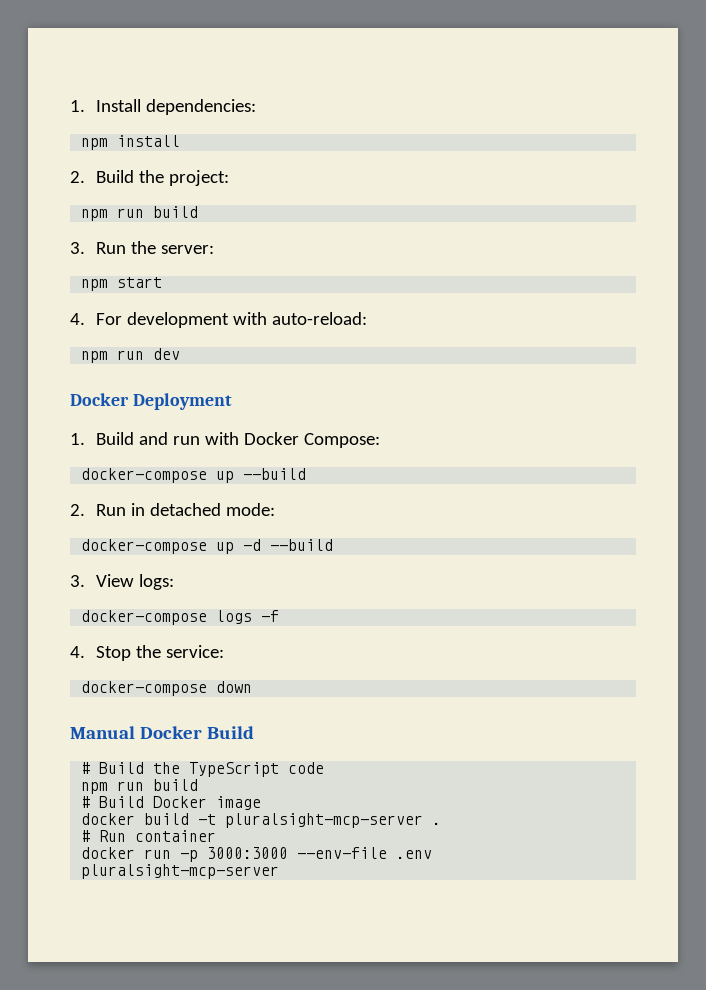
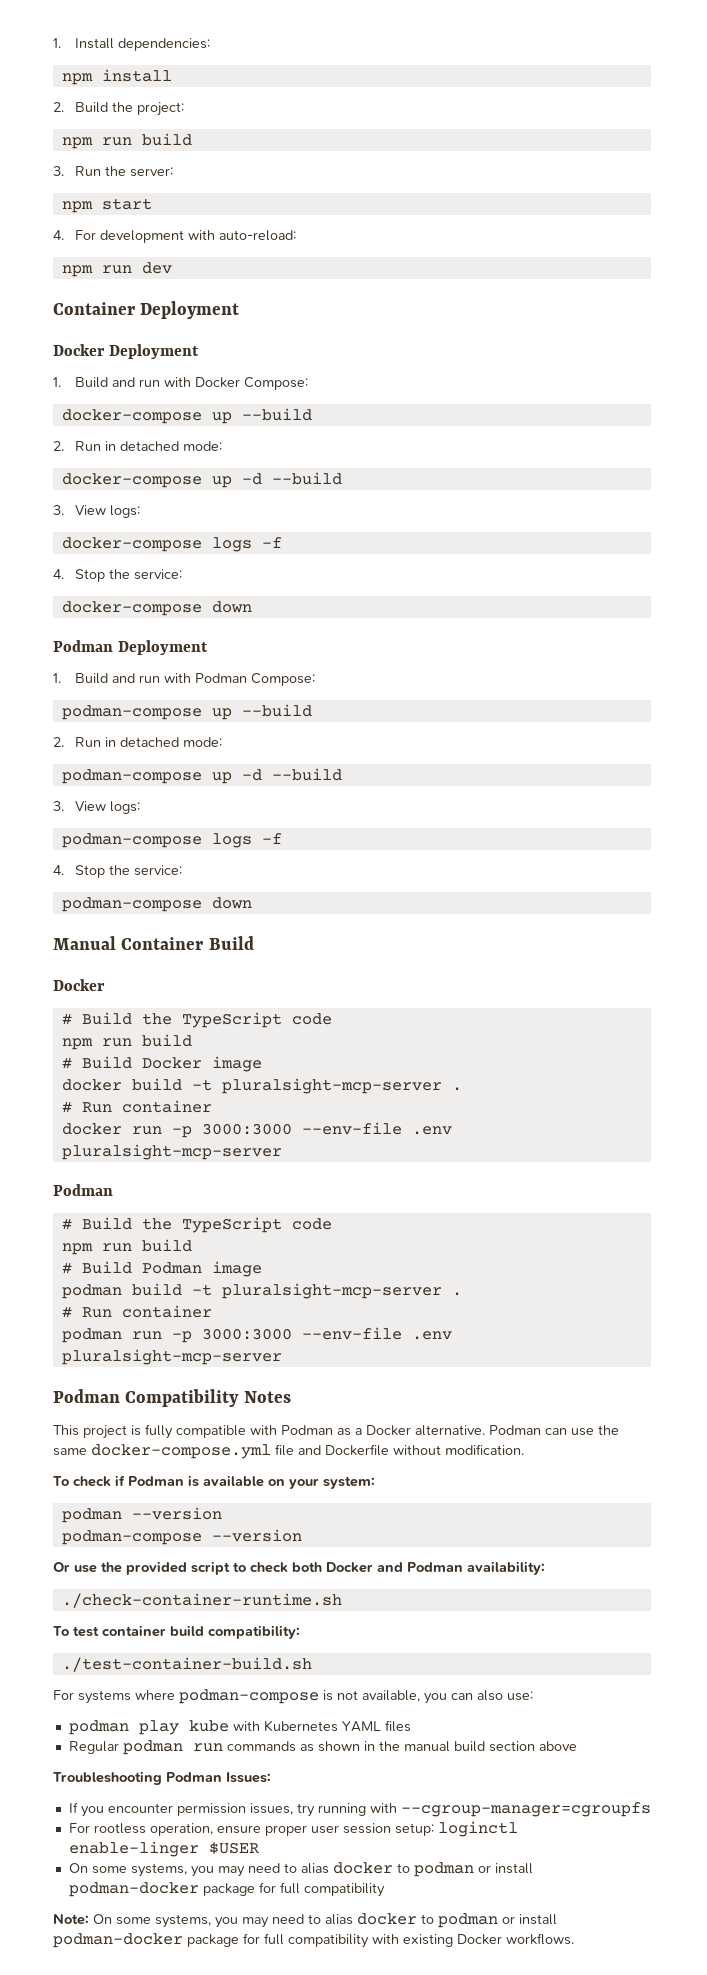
(181, 354) none -> [53,301,240,319] // Container Deployment
(253, 687) none -> [53,640,208,655] [53,673,315,686] [61,704,312,720] [53,737,222,747] [61,768,342,784] [53,801,140,814] [61,833,282,848] [53,865,182,878] [61,897,252,912] // Podman Deployment // 1. Build and run with Podman Compose: // podman-compose up --build // 2. Run in detached mode: // podman-compose up -d --build // 3. View logs: // podman-compose logs -f // 4. Stop the service: // podman-compose down
[139,726,254,739] Docker Build -> [121,936,254,950] [53,979,105,991] Container Build // Docker
(280, 871) none -> [53,1184,113,1196] [61,1217,332,1233] [61,1239,192,1255] [61,1261,262,1277] [61,1283,462,1299] [61,1305,212,1318] [61,1327,452,1343] [61,1349,282,1365] [53,1389,291,1407] [53,1424,619,1439] [53,1444,524,1459] [53,1475,375,1489] [61,1507,222,1523] [61,1529,302,1545] [53,1561,545,1575] [61,1593,342,1608] [53,1625,300,1639] [61,1657,312,1672] [53,1689,533,1704] [68,1720,411,1735] [68,1740,577,1755] [53,1771,271,1785] [68,1802,651,1817] [68,1821,518,1837] [68,1841,259,1857] [68,1862,533,1877] [68,1882,385,1897] [53,1913,557,1928] [53,1933,574,1948] // Podman // # Build the TypeScript code // npm run build // # Build Podman image // podman build -t pluralsight-mcp-server . // # Run container // podman run -p 3000:3000 --env-file .env pluralsight-mcp-server // Podman Compatibility Notes // This project is fully compatible with Podman as a Docker alternative. Podman can use the same docker-compose.yml file and Dockerfile without modification. // To check if Podman is available on your system: // podman --version // podman-compose --version // Or use the provided script to check both Docker and Podman availability: // ./check-container-runtime.sh // To test container build compatibility: // ./test-container-build.sh // For systems where podman-compose is not available, you can also use: // podman play kube with Kubernetes YAML files // Regular podman run commands as shown in the manual build section above // Troubleshooting Podman Issues: // If you encounter permission issues, try running with --cgroup-manager=cgroupfs // For rootless operation, ensure proper user session setup: loginctl enable-linger $USER // On some systems, you may need to alias docker to podman or install podman-docker package for full compatibility // Note: On some systems, you may need to alias docker to podman or install podman-docker package for full compatibility with existing Docker workflows.

